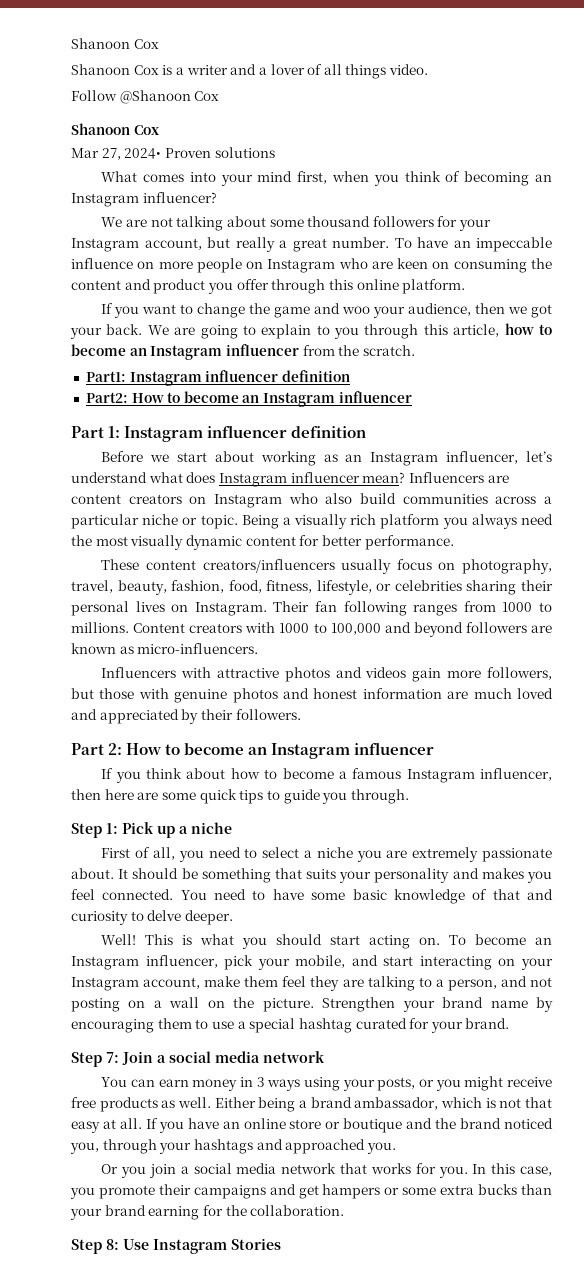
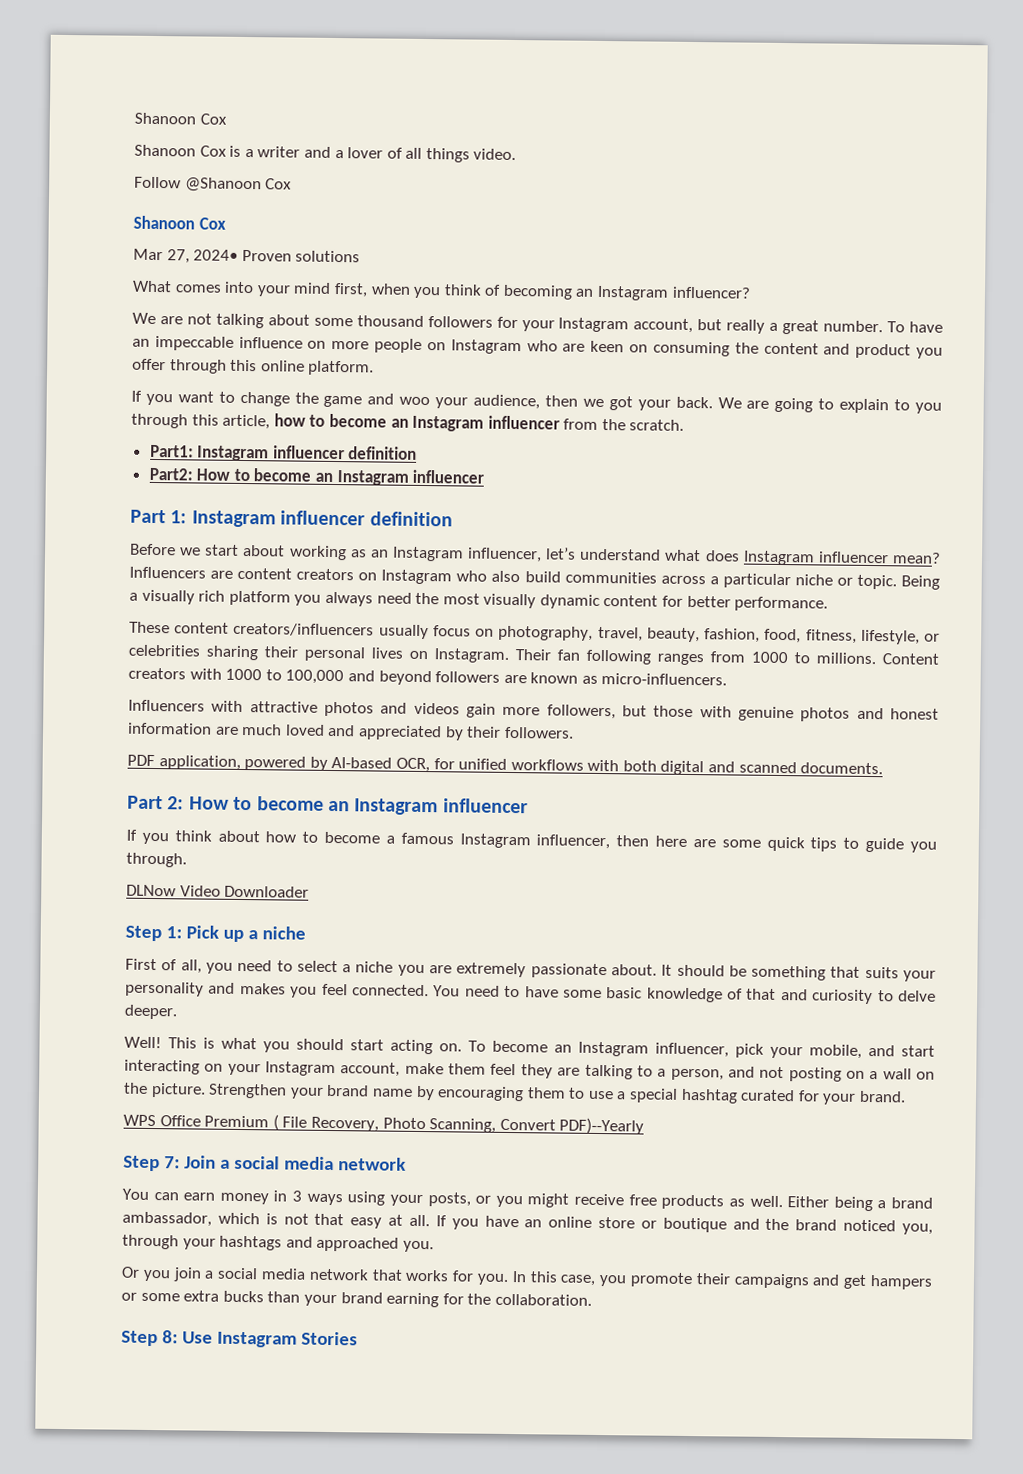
(301, 714) none -> [127,754,884,776] // PDF application, powered by AI-based OCR, for unified workflows with both digital and scanned documents.
(409, 796) none -> [126,884,310,898] // DLNow Video Downloader
(510, 1023) none -> [123,1114,645,1135] // WPS Office Premium ( File Recovery, Photo Scanning, Convert PDF)--Yearly

